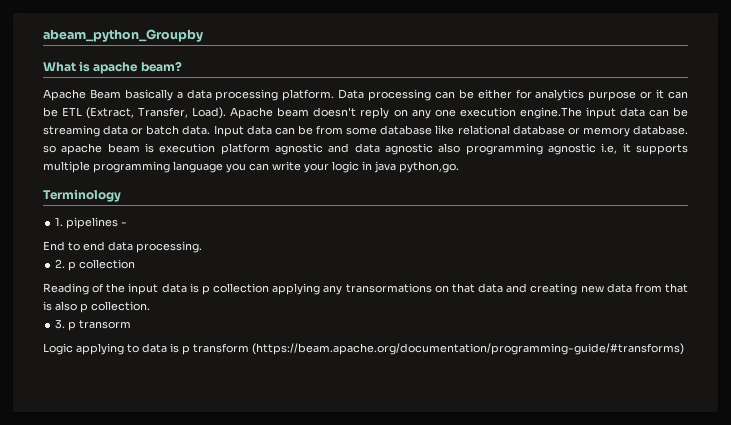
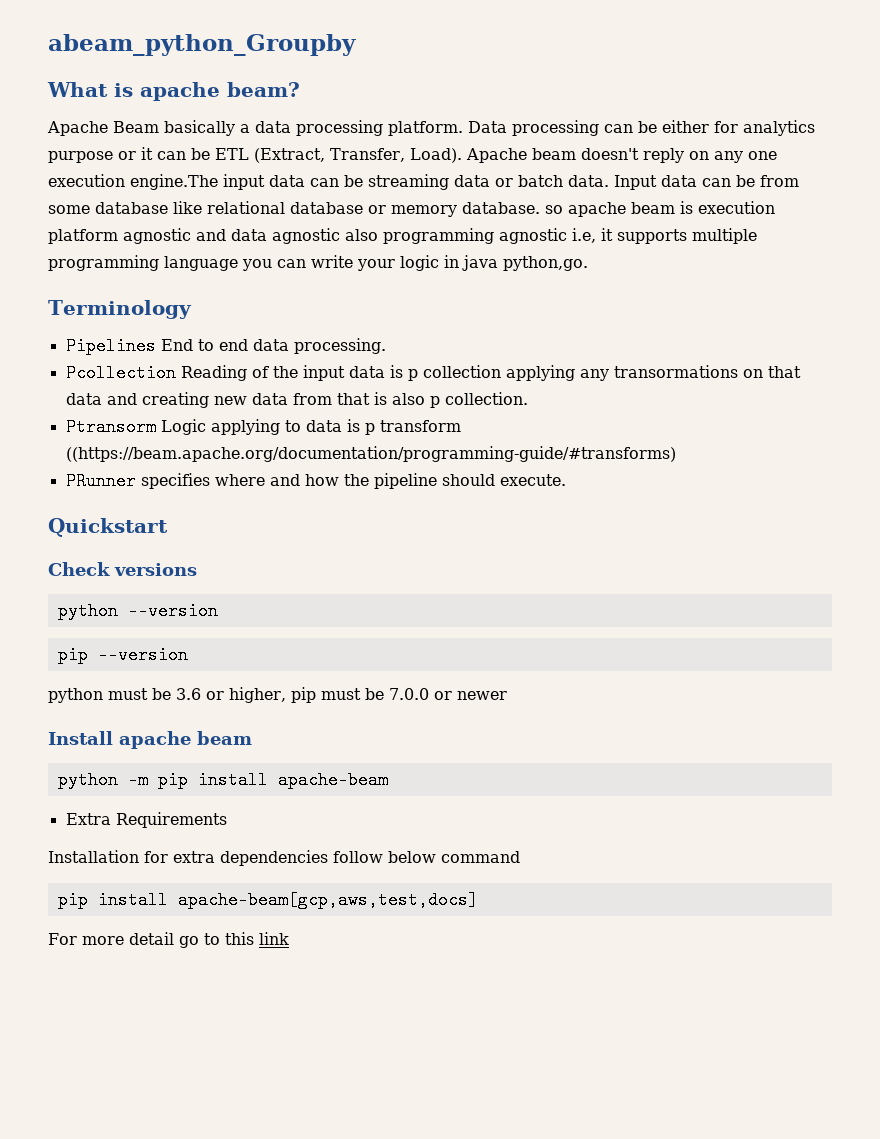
[55,217,128,229] 1. pipelines - // -> [65,337,156,355] Pipelines
[55,259,136,271] 2. p collection // -> [65,364,176,382] Pcollection
[55,319,132,331] 3. p transorm // -> [65,418,156,436] Ptransorm
[252,343,684,355] (https://beam.apache.org/documentation/programming-guide/#transforms) -> [65,446,676,462] [65,472,566,490] [48,518,168,537] [48,562,197,576] [57,602,218,620] [57,646,188,664] [48,687,507,703] [48,731,252,749] [57,771,388,789] [65,812,227,828] [48,850,520,866] [57,891,478,909] [48,932,289,948] ((https://beam.apache.org/documentation/programming-guide/#transforms) // PRunner specifies where and how the pipeline should execute. // Quickstart // Check versions // python --version // pip --version // python must be 3.6 or higher, pip must be 7.0.0 or newer // Install apache beam // python -m pip install apache-beam // Extra Requirements // Installation for extra dependencies follow below command // pip install apache-beam[gcp,aws,test,docs] // For more detail go to this link

